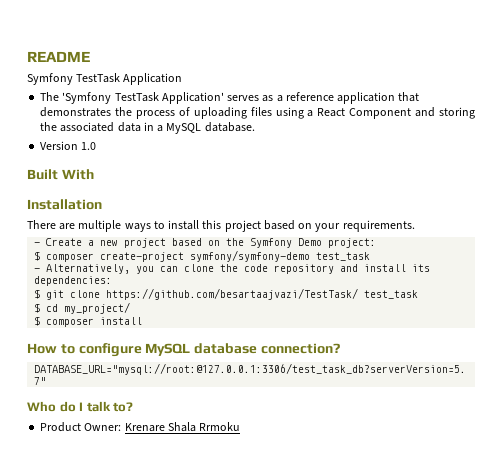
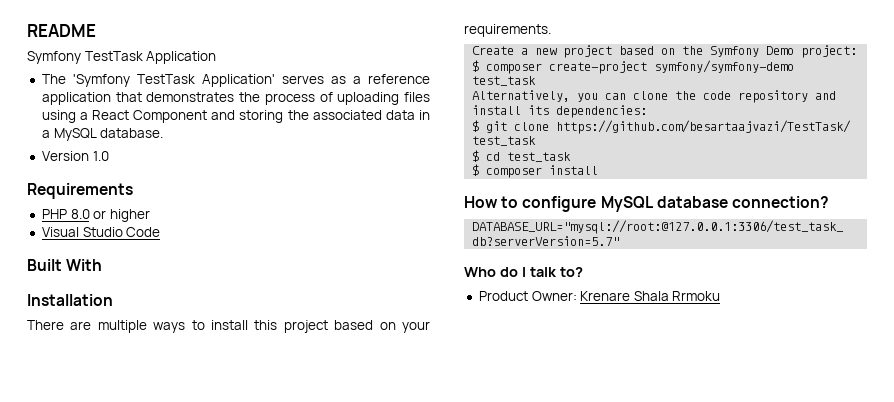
(97, 146) none -> [27,183,133,199] [41,209,150,222] [41,227,161,237] // Requirements // PHP 8.0 or higher // Visual Studio Code
[34,242,41,246] - -> (551, 30) none
[34,268,41,272] - -> (537, 81) none
[64,302,131,314] my_project/ -> [507,152,572,162] test_task

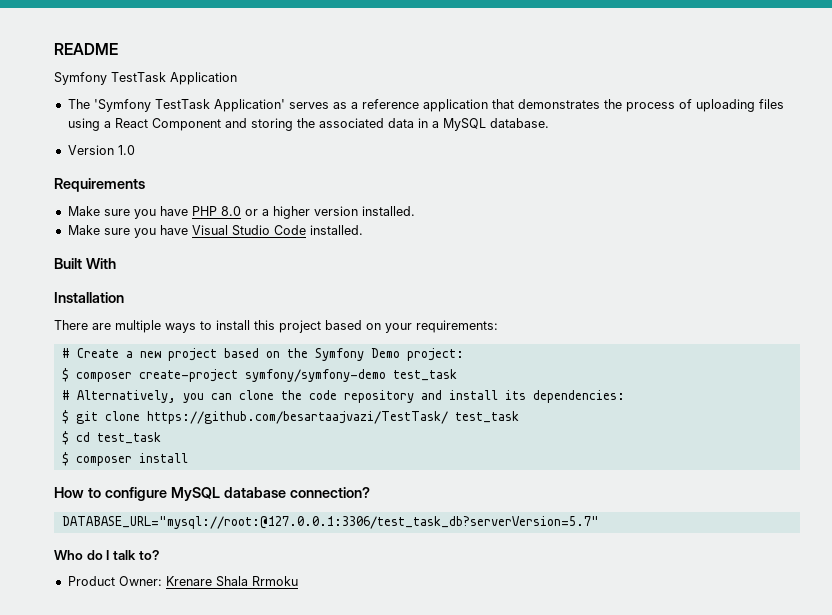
(133, 191) none -> [67,206,188,219] Make sure you have
(107, 214) none -> [261,209,269,216] a
(150, 215) // -> [313,206,415,216] [67,225,188,238] version installed. // Make sure you have
(161, 232) none -> [309,225,363,235] installed.
[464,24,551,37] requirements. // -> [416,320,498,333] [61,348,70,358] requirements: // #
(537, 81) none -> [61,390,70,400] #

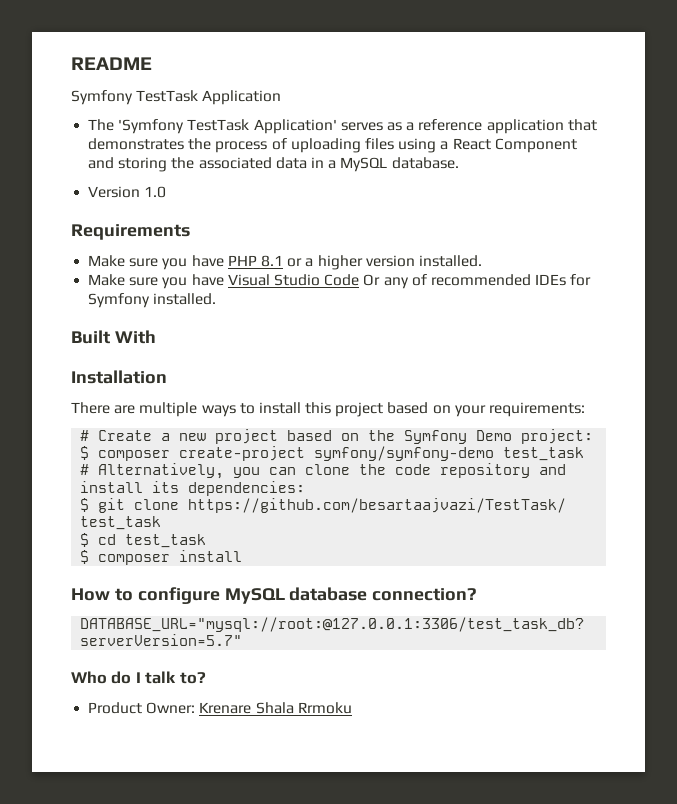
[220,206,241,216] 8.0 -> [260,255,283,267] 8.1
(306, 230) none -> [363,274,592,289] [88,293,151,308] Or any of recommended IDEs for Symfony

